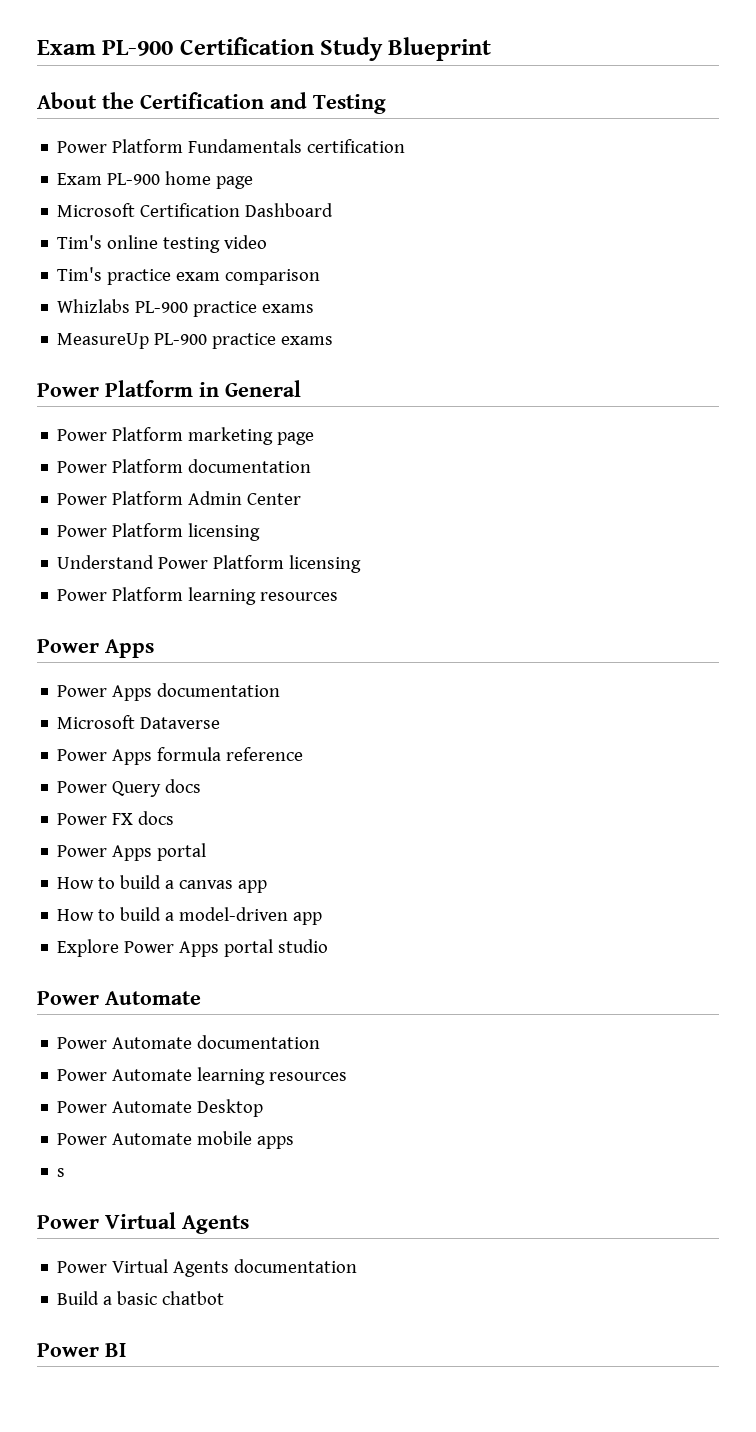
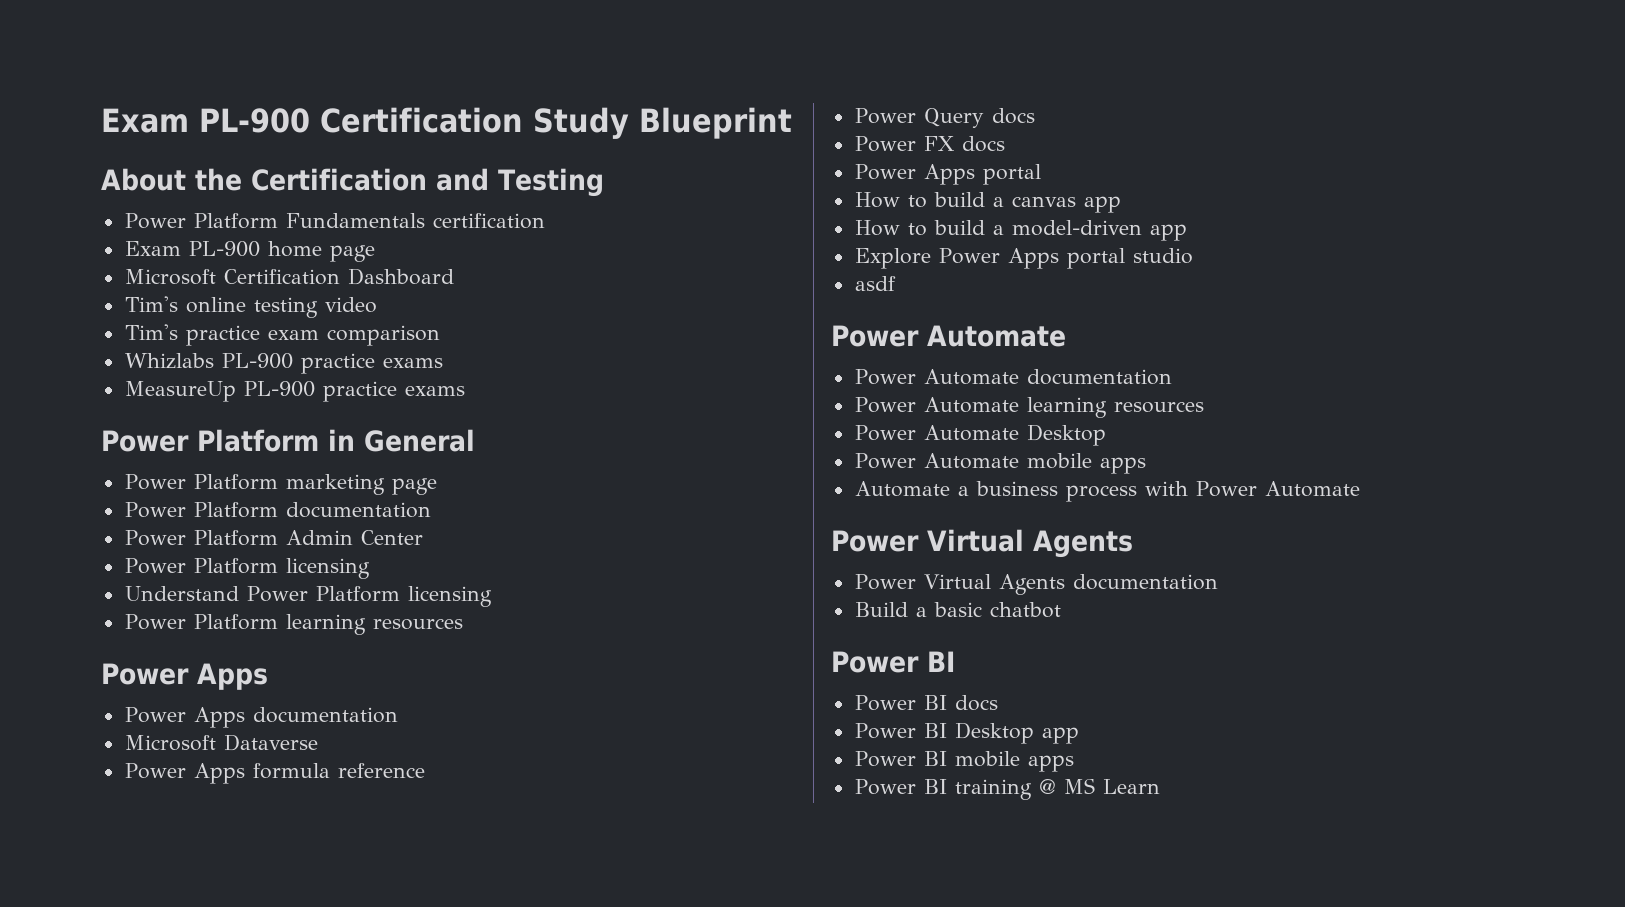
(329, 946) none -> [854,276,896,291] // asdf
[57,1168,66,1177] s -> [854,481,1360,502] Automate a business process with Power Automate
(126, 1350) none -> [854,695,998,711] [854,722,1079,744] [854,751,1074,772] [854,778,1160,800] // Power BI docs // Power BI Desktop app // Power BI mobile apps // Power BI training @ MS Learn

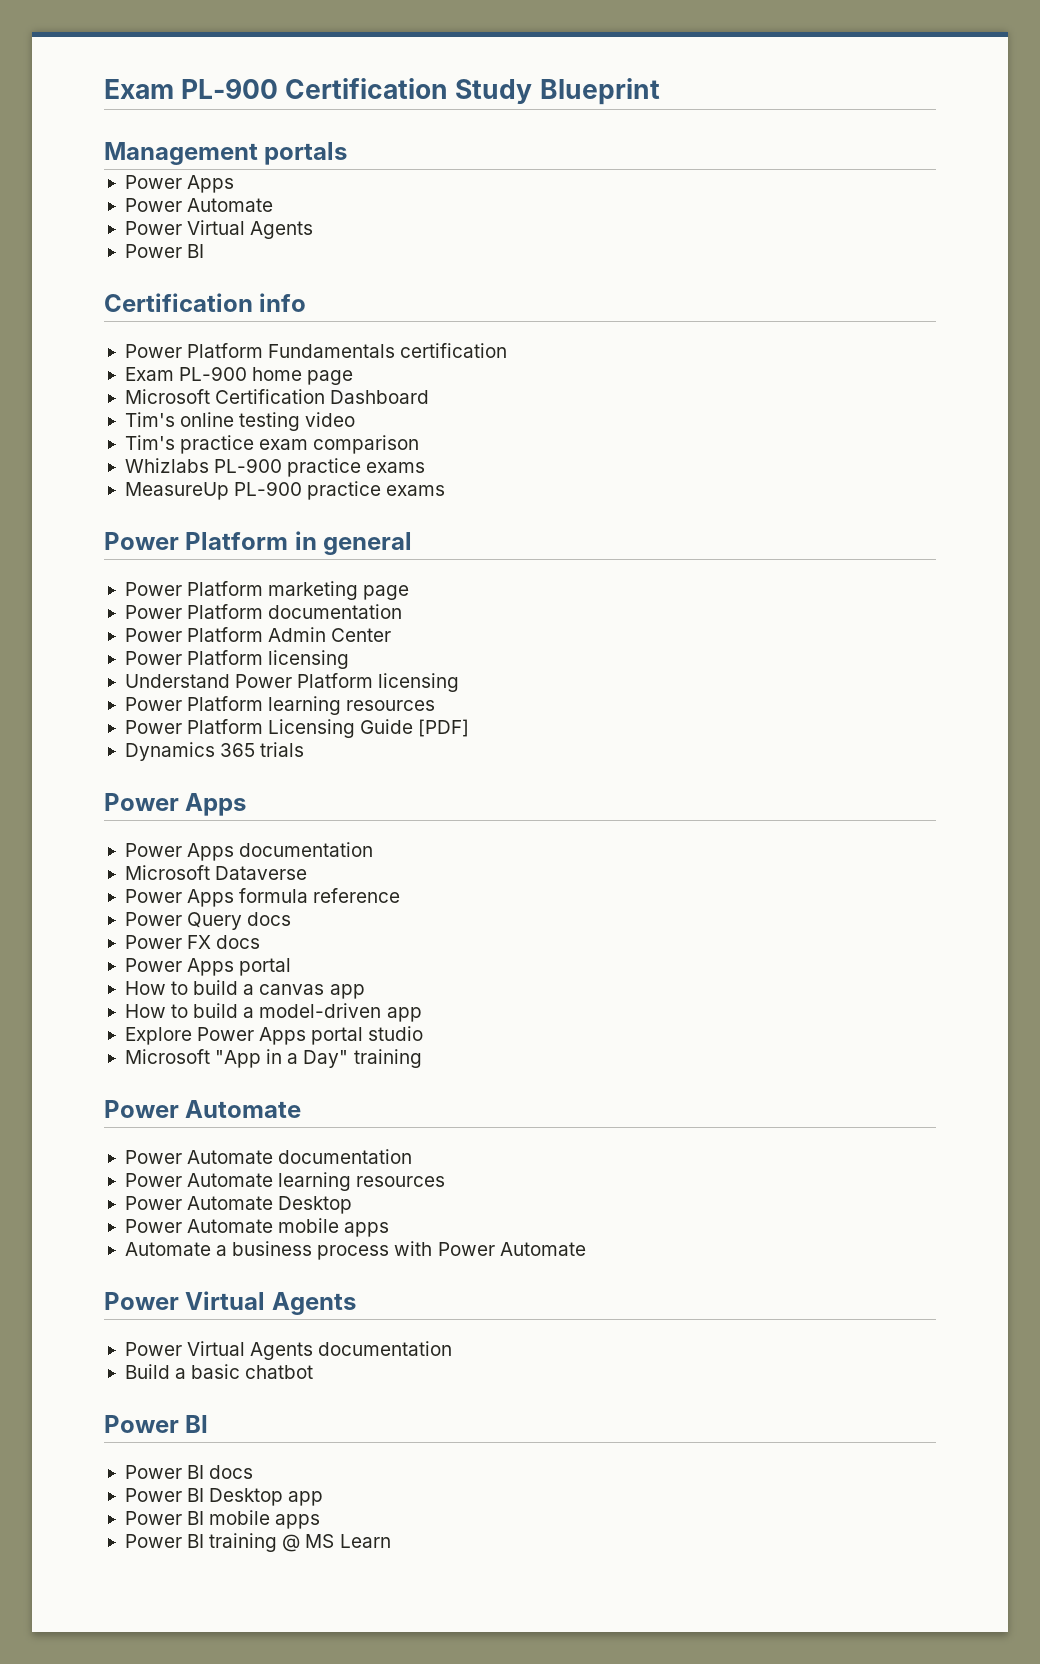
[101,168,604,197] About the Certification and Testing -> [104,142,348,165] [124,175,235,193] [124,198,274,212] [124,220,314,239] [124,244,205,258] [104,293,307,312] Management portals // Power Apps // Power Automate // Power Virtual Agents // Power BI // Certification info
[364,429,475,452] General -> [323,532,413,555] general
(463, 624) none -> [124,719,470,738] [124,742,305,761] // Power Platform Licensing Guide [PDF] // Dynamics 365 trials
[854,276,896,291] asdf -> [124,1049,422,1068] Microsoft "App in a Day" training

